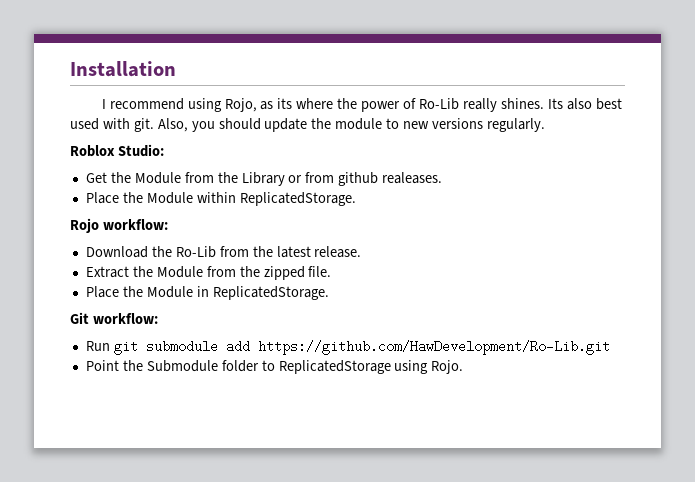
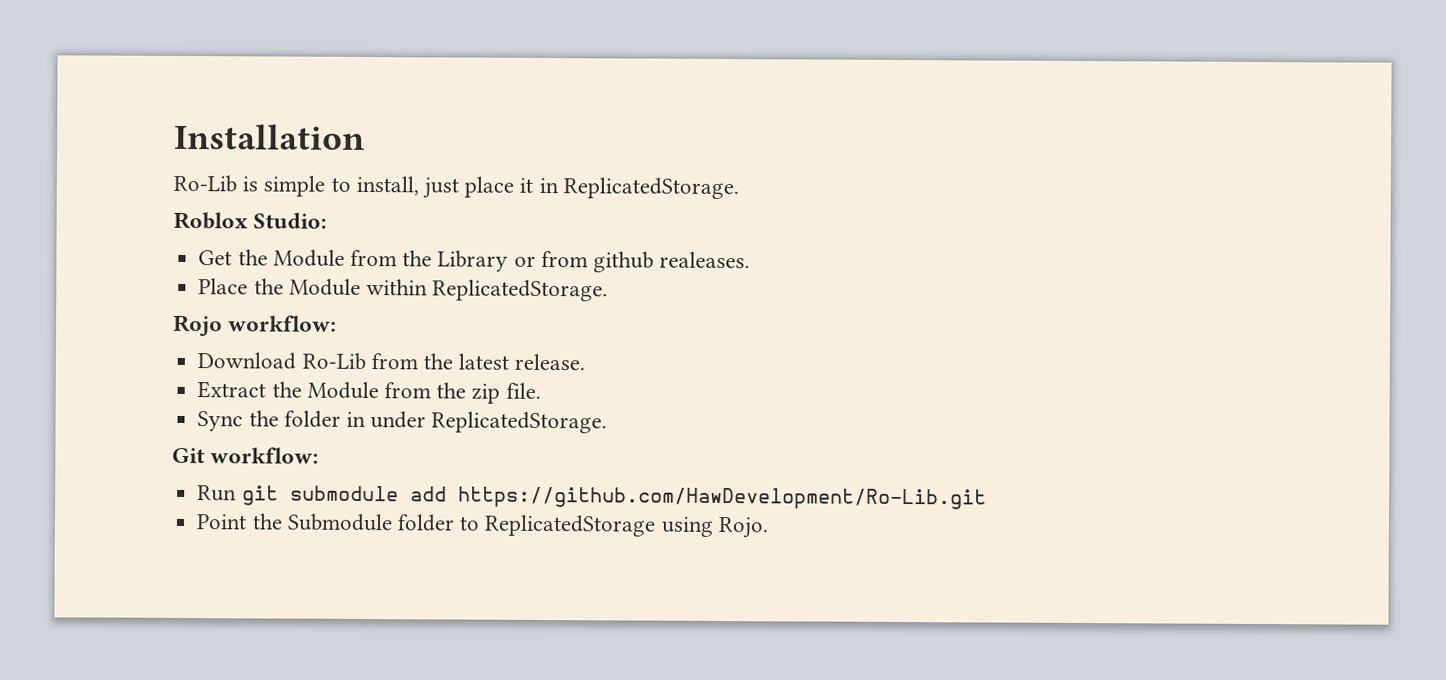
[101,98,622,112] [70,118,545,132] I recommend using Rojo, as its where the power of Ro-Lib really shines. Its also best used with git. Also, you should update the module to new versions regularly. -> [173,174,739,200] Ro-Lib is simple to install, just place it in ReplicatedStorage.
[151,246,172,257] the -> (297, 361) none
[263,266,305,280] zipped -> [471,383,501,404] zip
[85,286,209,298] Place the Module in -> [197,410,427,432] Sync the folder in under

